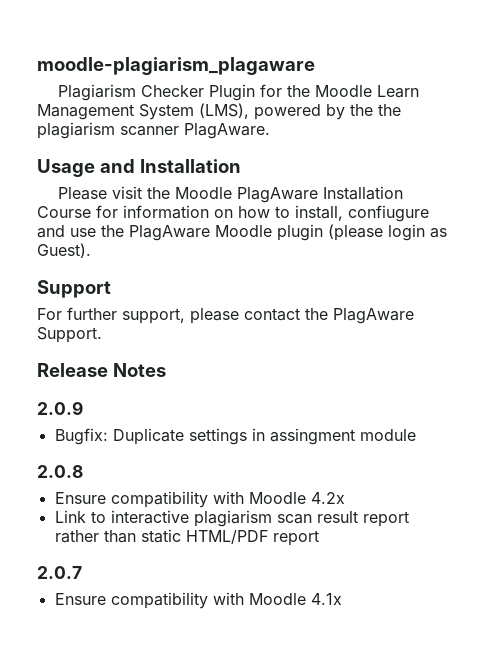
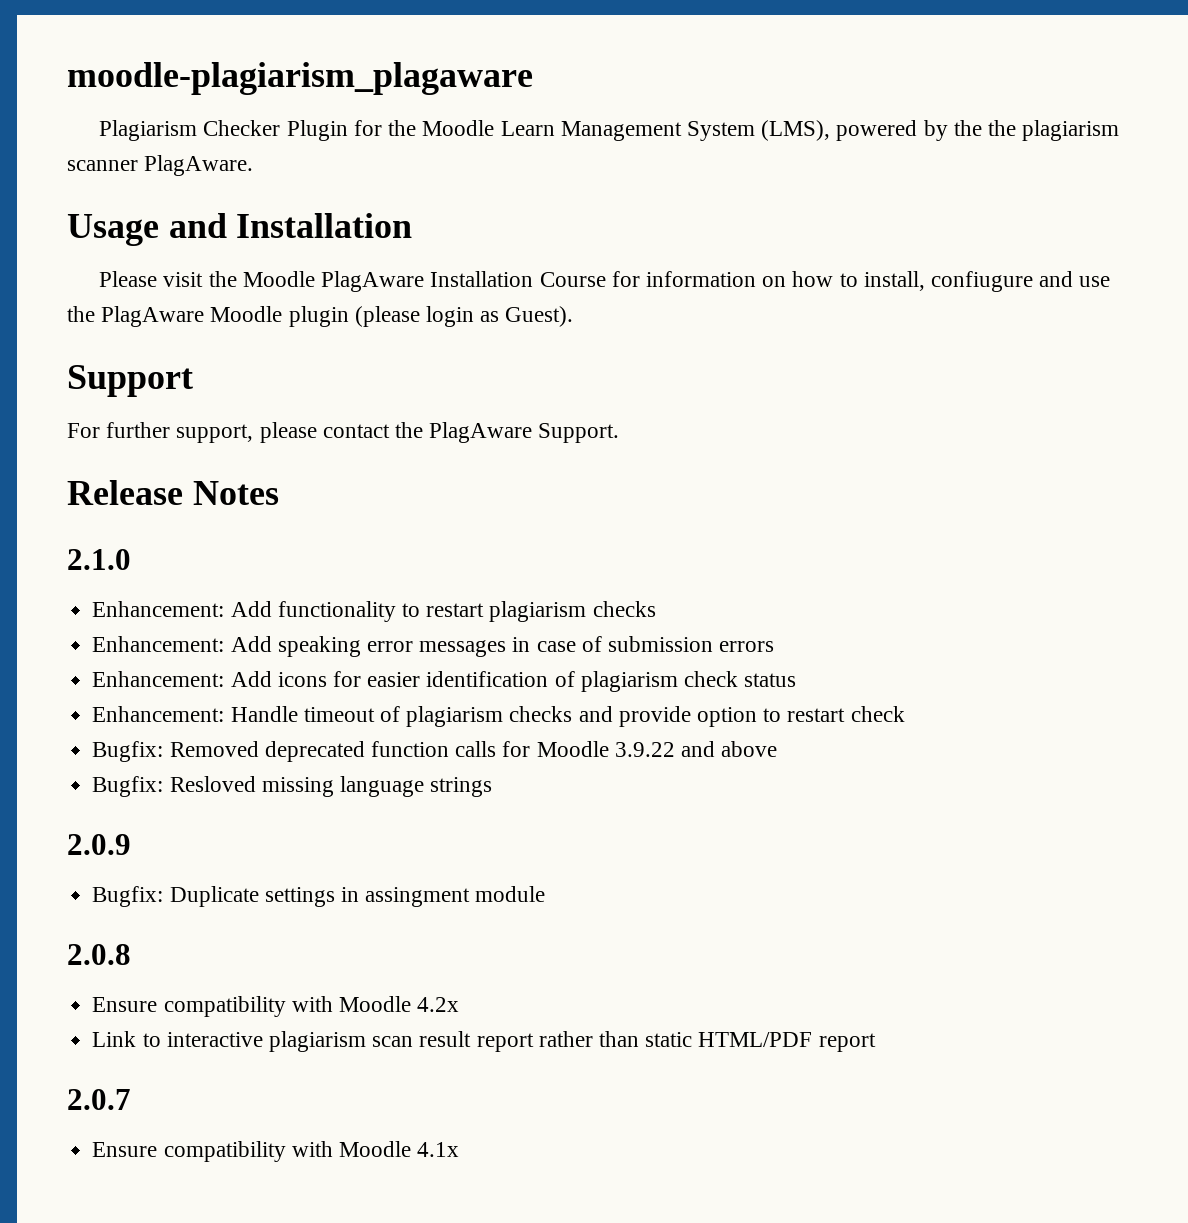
(166, 370) none -> [67,549,131,570] [92,601,656,622] [92,636,775,657] [92,671,797,692] [92,706,905,727] [92,741,778,762] [92,776,493,797] // 2.1.0 // Enhancement: Add functionality to restart plagiarism checks // Enhancement: Add speaking error messages in case of submission errors // Enhancement: Add icons for easier identification of plagiarism check status // Enhancement: Handle timeout of plagiarism checks and provide option to restart check // Bugfix: Removed deprecated function calls for Moodle 3.9.22 and above // Bugfix: Resloved missing language strings

